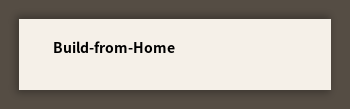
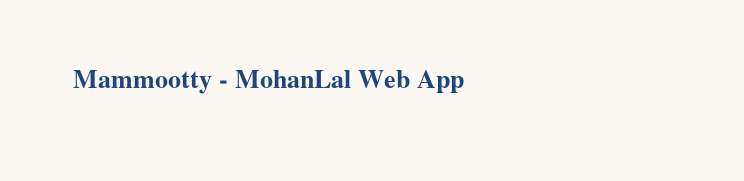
[53,41,175,53] Build-from-Home -> [73,70,465,94] Mammootty - MohanLal Web App

